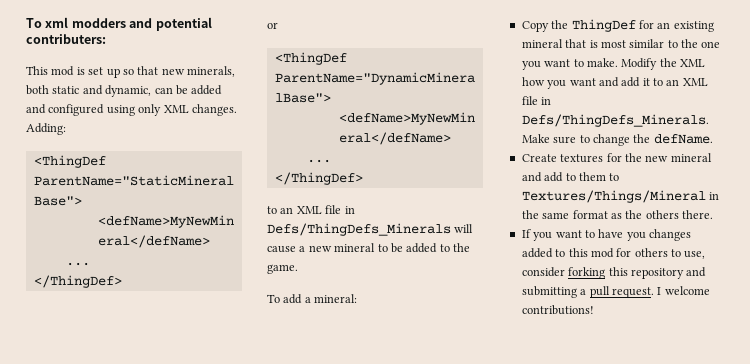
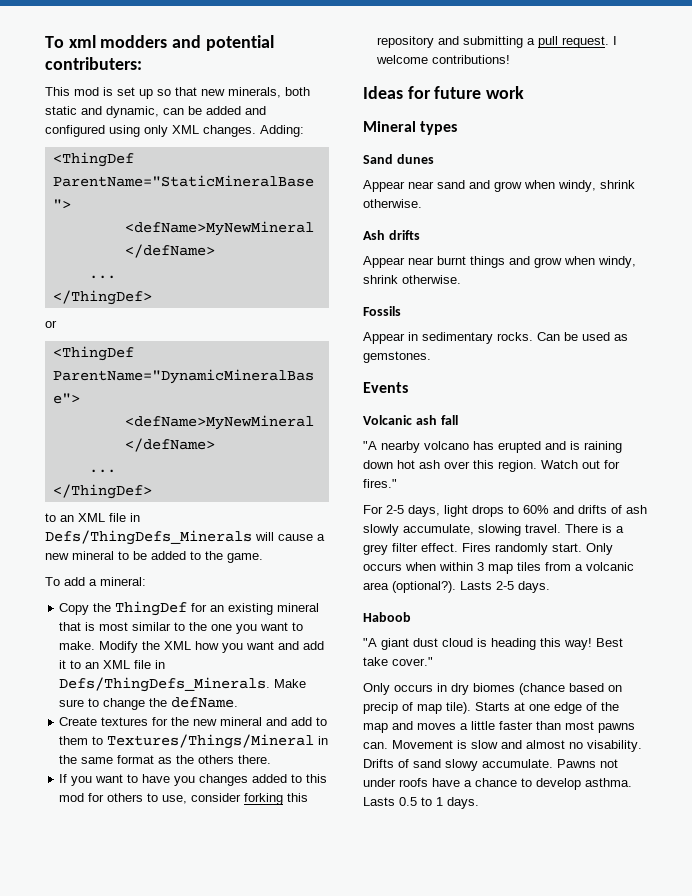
(594, 310) none -> [363,86,525,99] [363,121,458,135] [363,154,434,164] [363,180,635,192] [363,199,422,208] [363,230,420,240] [363,256,636,268] [363,275,461,284] [363,306,401,316] [363,332,628,344] [363,351,431,363] [363,382,408,393] [363,415,458,425] [363,441,622,453] [363,460,620,472] [363,479,397,488] [363,505,647,517] [363,524,624,536] [363,543,613,555] [363,562,634,574] [363,581,550,593] [363,612,411,622] [363,638,623,650] [363,657,433,666] [363,683,622,695] [363,702,619,714] [363,721,635,733] [363,740,642,752] [363,759,618,771] [363,778,632,790] [363,797,479,809] // Ideas for future work // Mineral types // Sand dunes // Appear near sand and grow when windy, shrink otherwise. // Ash drifts // Appear near burnt things and grow when windy, shrink otherwise. // Fossils // Appear in sedimentary rocks. Can be used as gemstones. // Events // Volcanic ash fall // "A nearby volcano has erupted and is raining down hot ash over this region. Watch out for fires." // For 2-5 days, light drops to 60% and drifts of ash slowly accumulate, slowing travel. There is a grey filter effect. Fires randomly start. Only occurs when within 3 map tiles from a volcanic area (optional?). Lasts 2-5 days. // Haboob // "A giant dust cloud is heading this way! Best take cover." // Only occurs in dry biomes (chance based on precip of map tile). Starts at one edge of the map and moves a little faster than most pawns can. Movement is slow and almost no visability. Drifts of sand slowy accumulate. Pawns not under roofs have a chance to develop asthma. Lasts 0.5 to 1 days.

